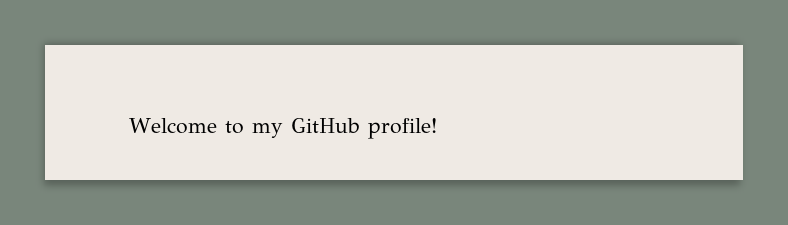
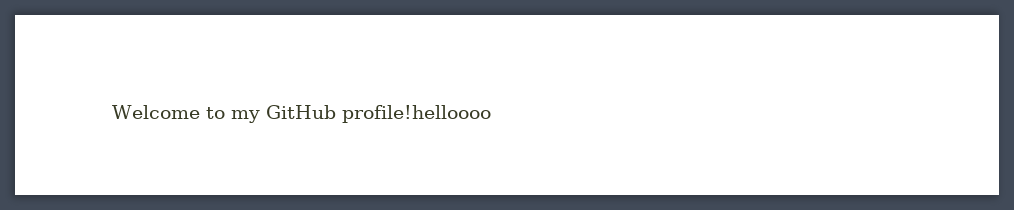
[367,118,437,139] profile! -> [341,105,491,123] profile!helloooo

